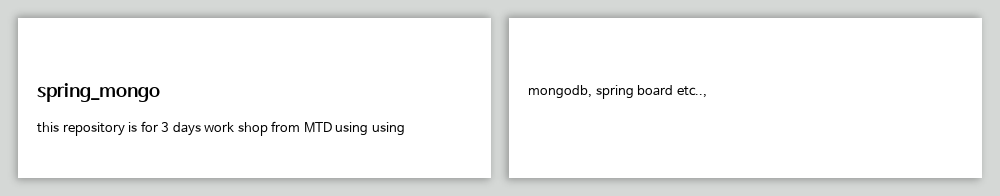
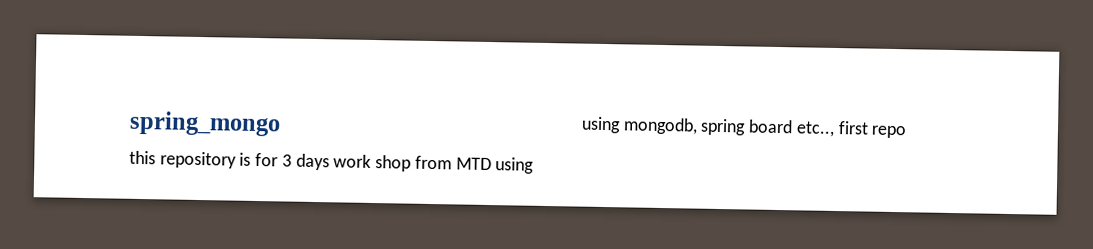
(707, 92) none -> [837,121,908,139] first repo

